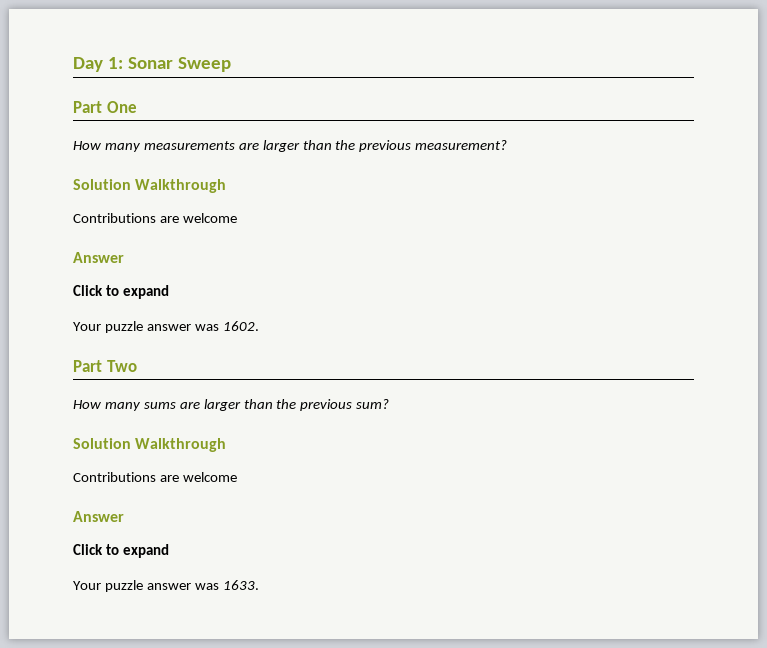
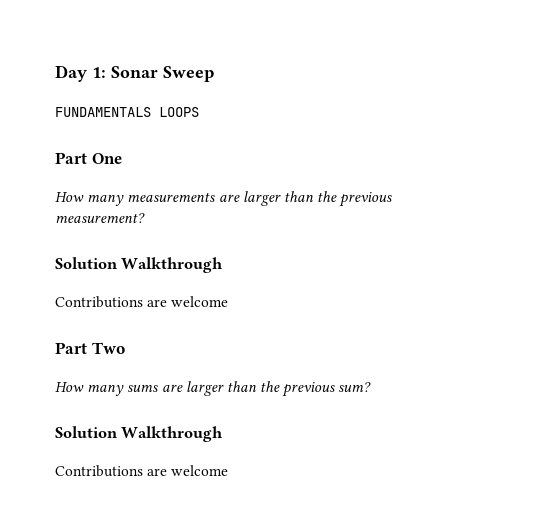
(231, 64) none -> [55,107,199,117] // FUNDAMENTALS LOOPS
[73,252,124,263] [73,285,169,299] [73,321,259,333] // Answer // Click to expand // Your puzzle answer was 1602. -> (229, 301) none
[73,511,124,522] [73,544,169,558] [73,580,259,592] // Answer // Click to expand // Your puzzle answer was 1633. -> (229, 470) none

